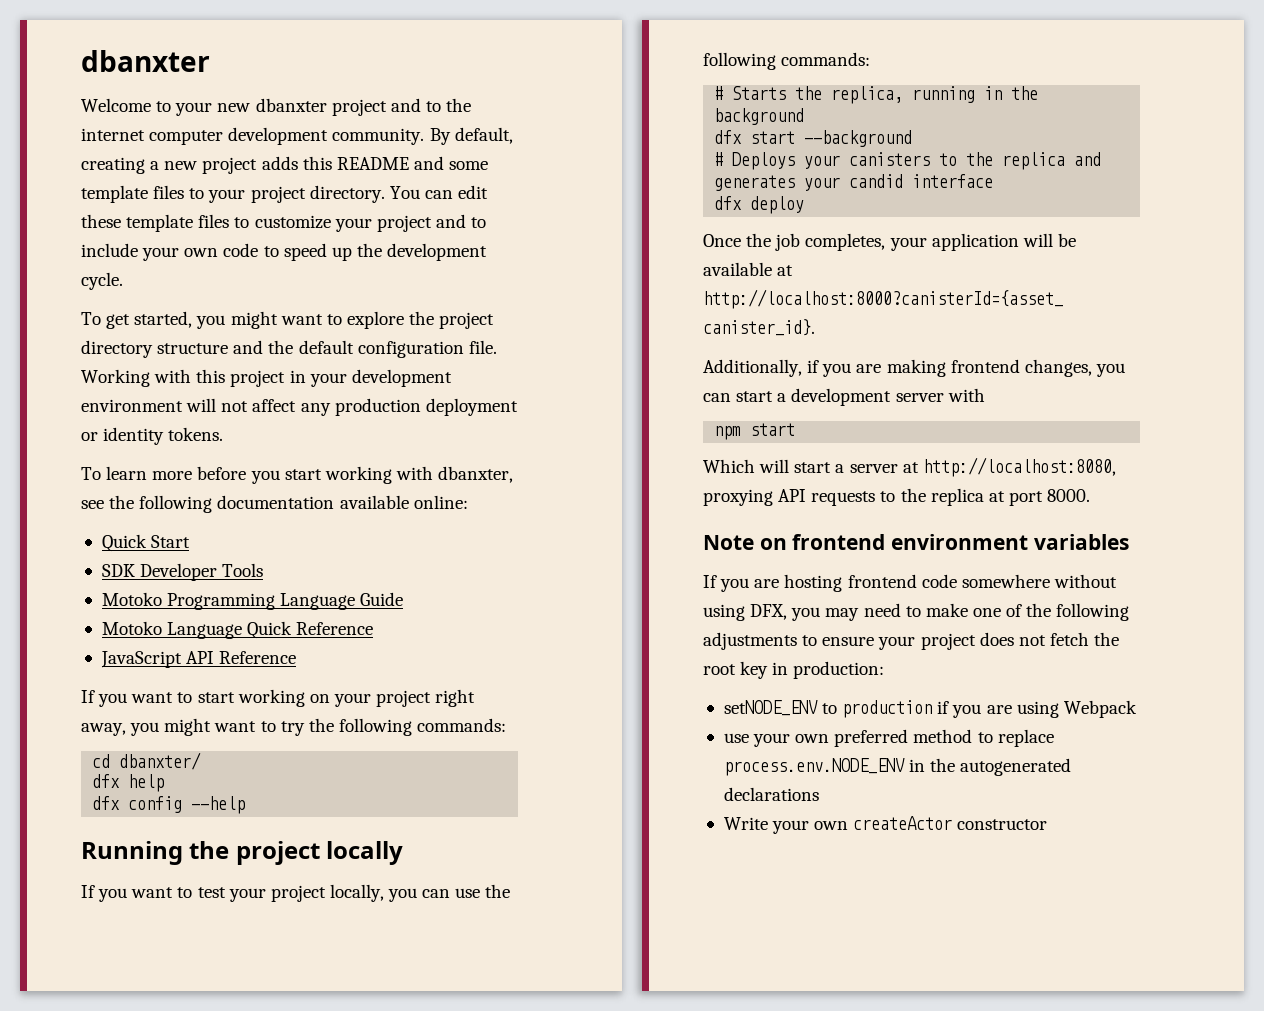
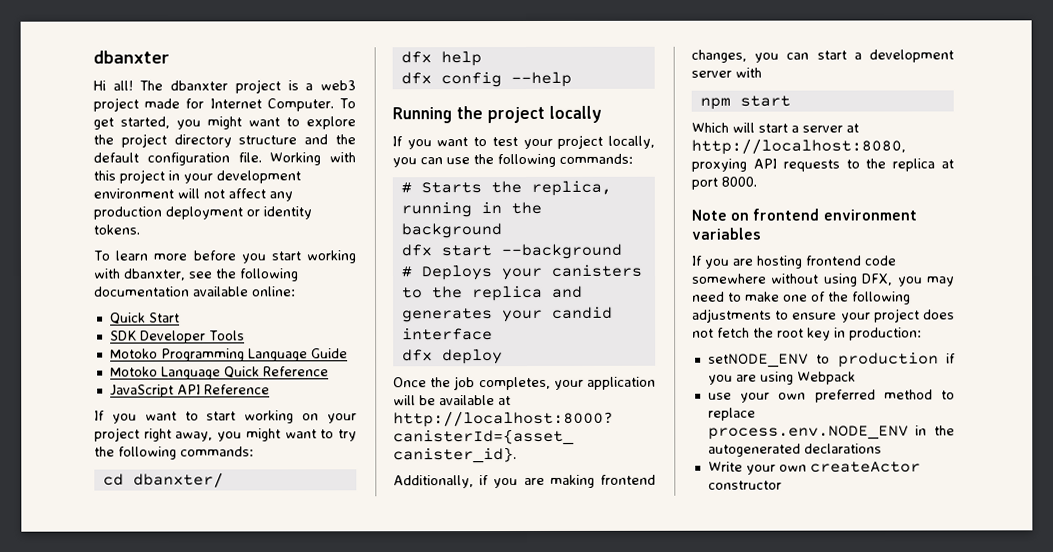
[81,98,472,116] [81,127,513,145] [81,156,489,174] [81,185,489,203] [81,214,487,232] [81,243,488,261] [81,272,123,290] Welcome to your new dbanxter project and to the internet computer development community. By default, creating a new project adds this README and some template files to your project directory. You can edit these template files to customize your project and to include your own code to speed up the development cycle. // -> [93,79,356,94] [93,97,334,112] Hi all! The dbanxter project is a web3 project made for Internet Computer.

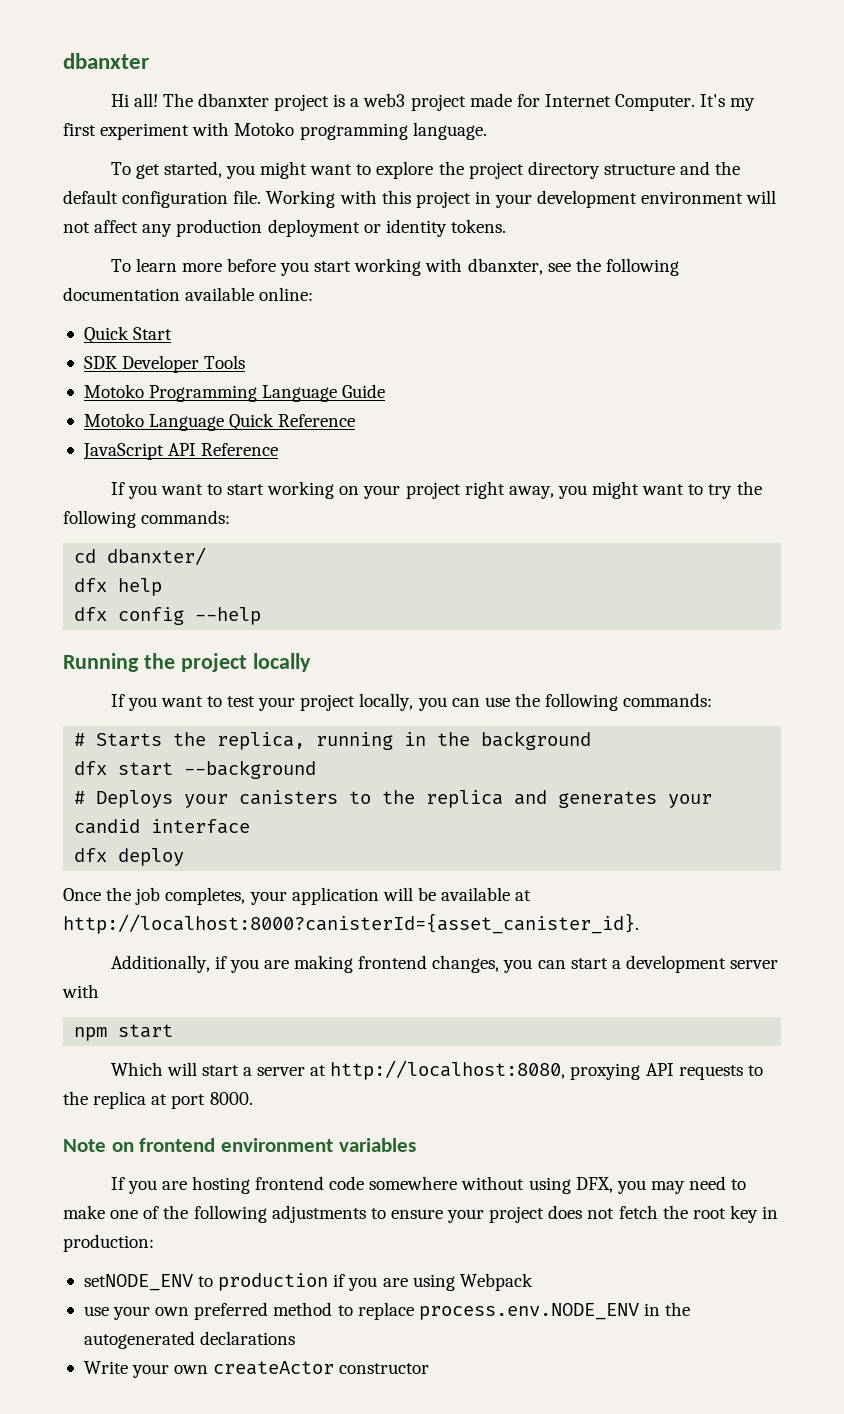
(334, 105) none -> [700,94,756,111] [63,122,487,140] It's my first experiment with Motoko programming language. //

